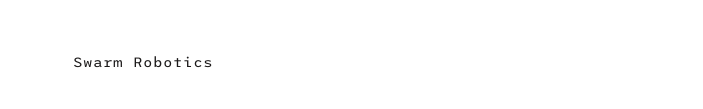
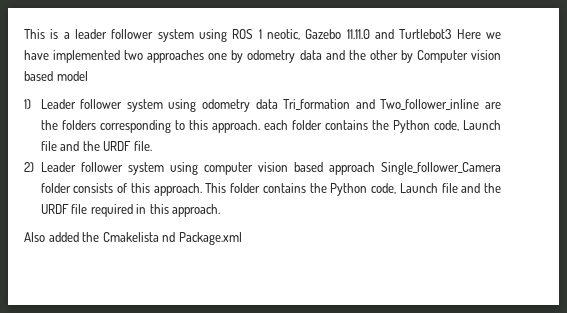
[73,56,213,68] Swarm Robotics -> [24,29,502,42] [24,50,502,63] [24,71,88,81] [24,99,501,112] [40,120,501,133] [40,141,152,151] [24,162,501,175] [40,183,501,196] [40,204,221,217] [24,232,242,245] This is a leader follower system using ROS 1 neotic, Gazebo 11.11.0 and Turtlebot3 Here we have implemented two approaches one by odometry data and the other by Computer vision based model // 1) Leader follower system using odometry data Tri_formation and Two_follower_inline are the folders corresponding to this approach. each folder contains the Python code, Launch file and the URDF file. // 2) Leader follower system using computer vision based approach Single_follower_Camera folder consists of this approach. This folder contains the Python code, Launch file and the URDF file required in this approach. // Also added the Cmakelista nd Package.xml

